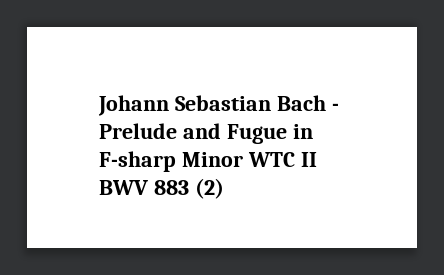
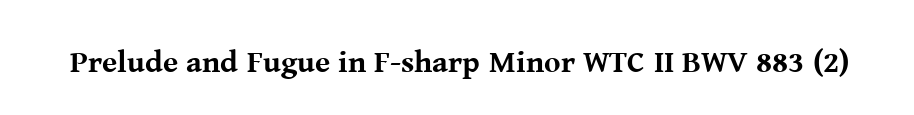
[98,95,339,116] Johann Sebastian Bach - -> (70, 60) none

